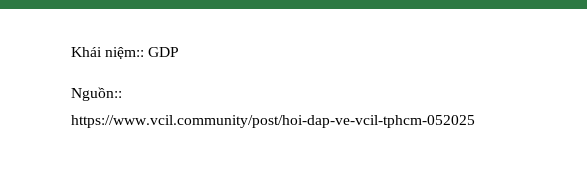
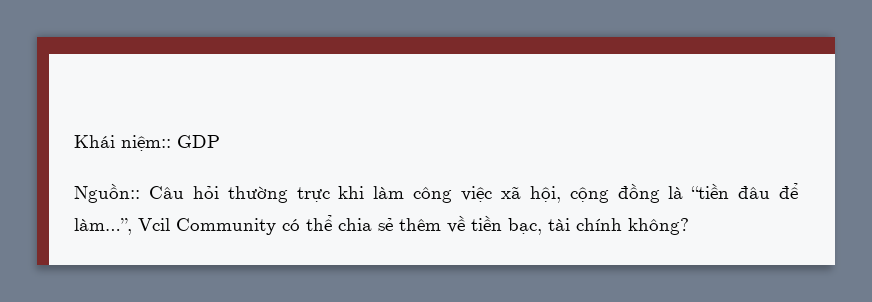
[71,115,475,128] https://www.vcil.community/post/hoi-dap-ve-vcil-tphcm-052025 -> [148,183,798,203] [74,215,689,235] Câu hỏi thường trực khi làm công việc xã hội, cộng đồng là “tiền đâu để làm…”, Vcil Community có thể chia sẻ thêm về tiền bạc, tài chính không?

